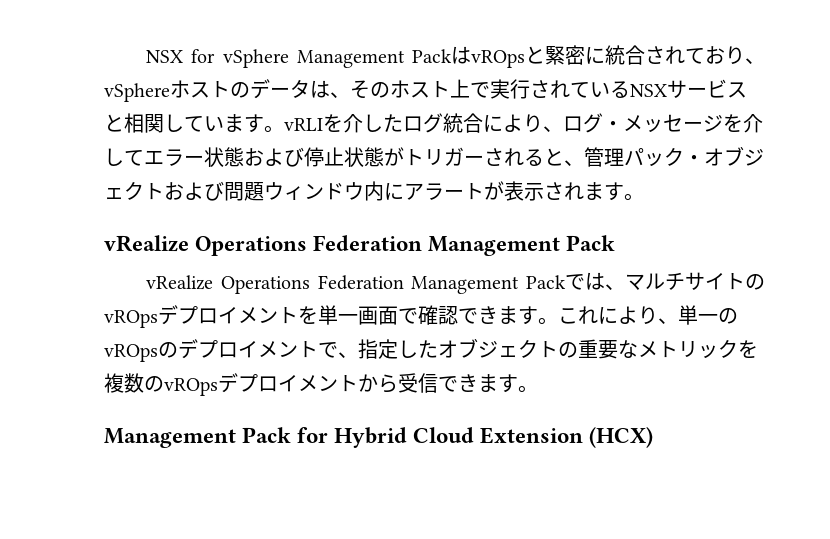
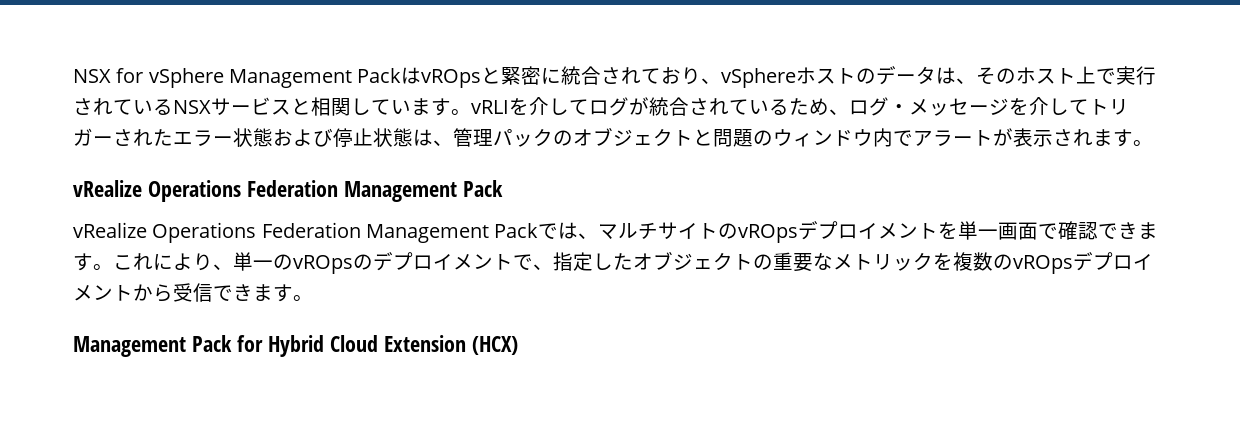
[383,113,543,133] たログ統合により -> [569,97,829,116] てログが統合されているため
(144, 158) none -> [1089,99,1129,115] [73,128,173,146] トリガーされた
[384,147,564,166] がトリガーされると -> [413,129,433,146] は
[684,146,764,166] [104,181,264,201] ・オブジェクトおよび問題 -> [553,127,773,147] のオブジェクトと問題の
[384,183,404,200] に -> [893,130,913,146] で

